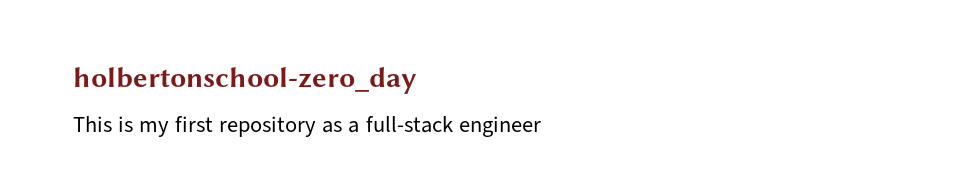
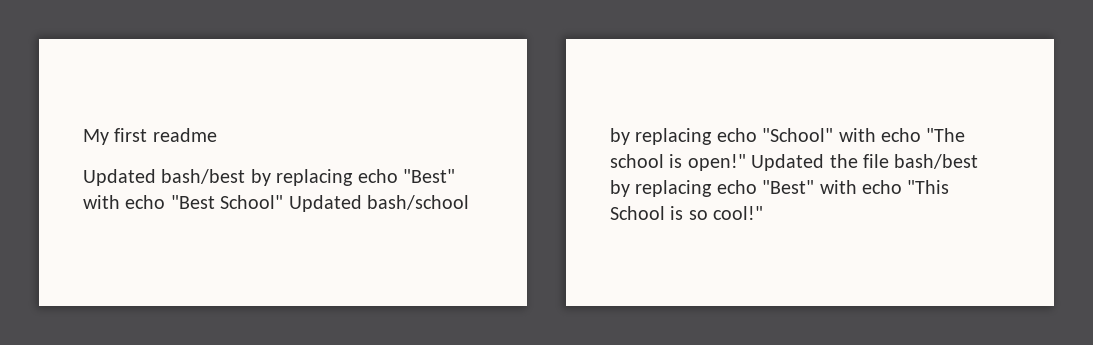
[73,67,417,94] [73,116,541,137] holbertonschool-zero_day // This is my first repository as a full-stack engineer -> [83,128,217,145] [83,169,455,186] [83,195,469,212] [610,128,966,145] [610,154,979,171] [610,180,950,197] [610,206,764,220] My first readme // Updated bash/best by replacing echo "Best" with echo "Best School" Updated bash/school by replacing echo "School" with echo "The school is open!" Updated the file bash/best by replacing echo "Best" with echo "This School is so cool!"

